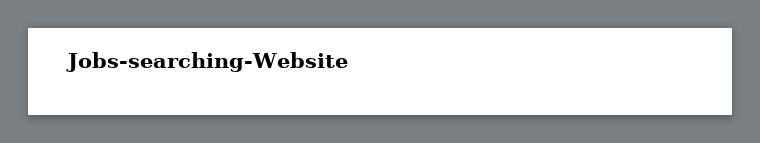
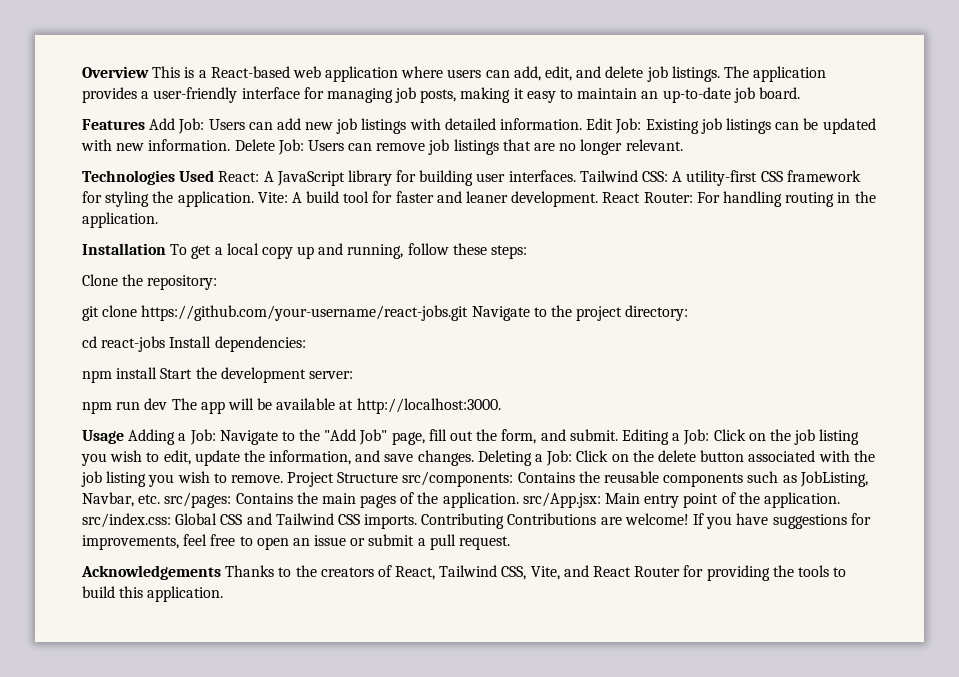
[66,52,348,72] Jobs-searching-Website -> [82,66,827,82] [82,87,800,103] [82,118,876,134] [81,139,683,155] [82,170,861,186] [82,191,876,207] [82,212,158,228] [82,243,528,259] [82,274,218,290] [82,305,689,321] [82,336,306,352] [82,367,353,383] [82,398,501,414] [82,429,860,445] [81,450,875,466] [81,471,868,487] [82,492,840,508] [82,513,871,529] [82,534,511,550] [81,565,847,581] [82,586,224,602] Overview This is a React-based web application where users can add, edit, and delete job listings. The application provides a user-friendly interface for managing job posts, making it easy to maintain an up-to-date job board. // Features Add Job: Users can add new job listings with detailed information. Edit Job: Existing job listings can be updated with new information. Delete Job: Users can remove job listings that are no longer relevant. // Technologies Used React: A JavaScript library for building user interfaces. Tailwind CSS: A utility-first CSS framework for styling the application. Vite: A build tool for faster and leaner development. React Router: For handling routing in the application. // Installation To get a local copy up and running, follow these steps: // Clone the repository: // git clone https://github.com/your-username/react-jobs.git Navigate to the project directory: // cd react-jobs Install dependencies: // npm install Start the development server: // npm run dev The app will be available at http://localhost:3000. // Usage Adding a Job: Navigate to the "Add Job" page, fill out the form, and submit. Editing a Job: Click on the job listing you wish to edit, update the information, and save changes. Deleting a Job: Click on the delete button associated with the job listing you wish to remove. Project Structure src/components: Contains the reusable components such as JobListing, Navbar, etc. src/pages: Contains the main pages of the application. src/App.jsx: Main entry point of the application. src/index.css: Global CSS and Tailwind CSS imports. Contributing Contributions are welcome! If you have suggestions for improvements, feel free to open an issue or submit a pull request. // Acknowledgements Thanks to the creators of React, Tailwind CSS, Vite, and React Router for providing the tools to build this application.

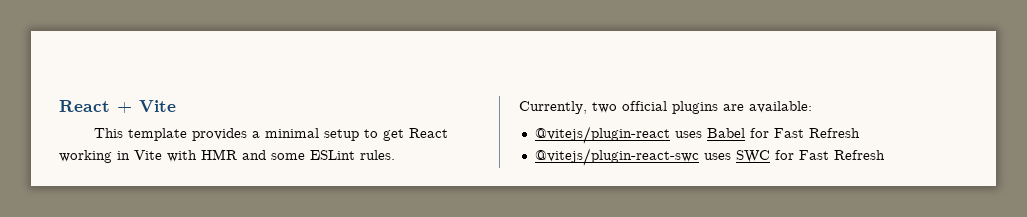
[82,66,827,82] [82,87,800,103] [82,118,876,134] [81,139,683,155] [82,170,861,186] [82,191,876,207] [82,212,158,228] [82,243,528,259] [82,274,218,290] [82,305,689,321] [82,336,306,352] [82,367,353,383] [82,398,501,414] [82,429,860,445] [81,450,875,466] [81,471,868,487] [82,492,840,508] [82,513,871,529] [82,534,511,550] [81,565,847,581] [82,586,224,602] Overview This is a React-based web application where users can add, edit, and delete job listings. The application provides a user-friendly interface for managing job posts, making it easy to maintain an up-to-date job board. // Features Add Job: Users can add new job listings with detailed information. Edit Job: Existing job listings can be updated with new information. Delete Job: Users can remove job listings that are no longer relevant. // Technologies Used React: A JavaScript library for building user interfaces. Tailwind CSS: A utility-first CSS framework for styling the application. Vite: A build tool for faster and leaner development. React Router: For handling routing in the application. // Installation To get a local copy up and running, follow these steps: // Clone the repository: // git clone https://github.com/your-username/react-jobs.git Navigate to the project directory: // cd react-jobs Install dependencies: // npm install Start the development server: // npm run dev The app will be available at http://localhost:3000. // Usage Adding a Job: Navigate to the "Add Job" page, fill out the form, and submit. Editing a Job: Click on the job listing you wish to edit, update the information, and save changes. Deleting a Job: Click on the delete button associated with the job listing you wish to remove. Project Structure src/components: Contains the reusable components such as JobListing, Navbar, etc. src/pages: Contains the main pages of the application. src/App.jsx: Main entry point of the application. src/index.css: Global CSS and Tailwind CSS imports. Contributing Contributions are welcome! If you have suggestions for improvements, feel free to open an issue or submit a pull request. // Acknowledgements Thanks to the creators of React, Tailwind CSS, Vite, and React Router for providing the tools to build this application. -> [59,100,176,113] [94,128,449,141] [59,149,395,163] [519,101,812,114] [534,126,860,144] [534,148,885,166] React + Vite // This template provides a minimal setup to get React working in Vite with HMR and some ESLint rules. // Currently, two official plugins are available: // @vitejs/plugin-react uses Babel for Fast Refresh // @vitejs/plugin-react-swc uses SWC for Fast Refresh

